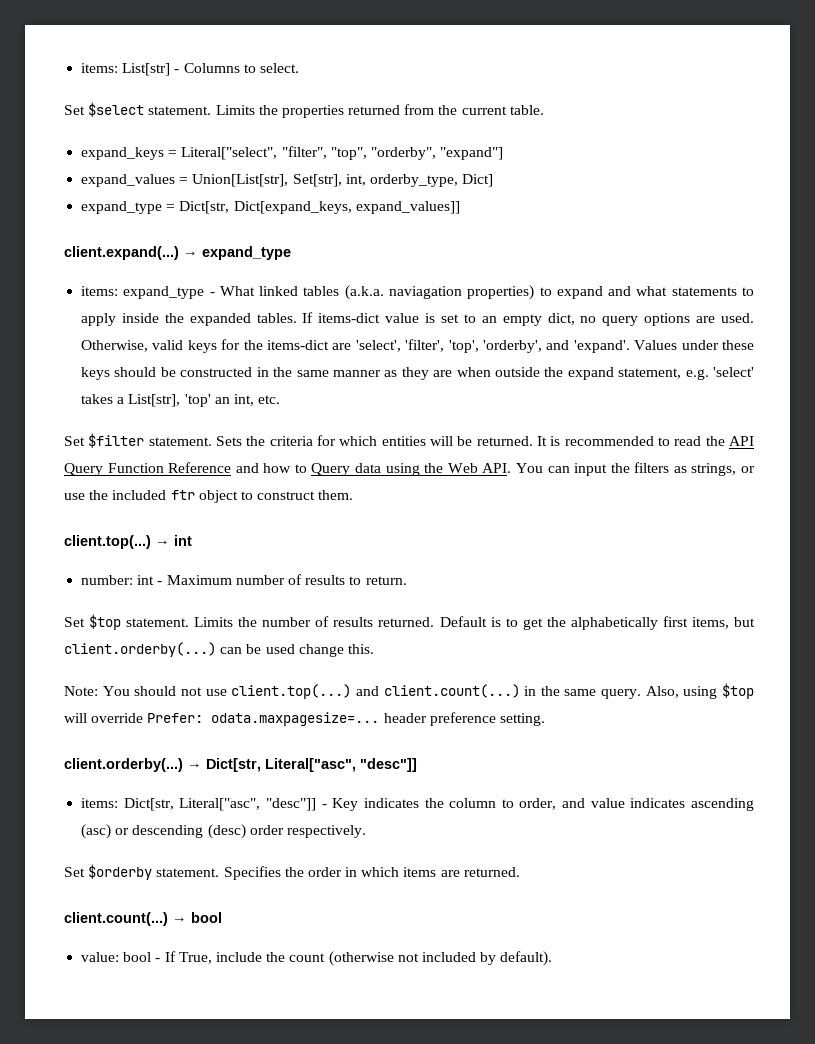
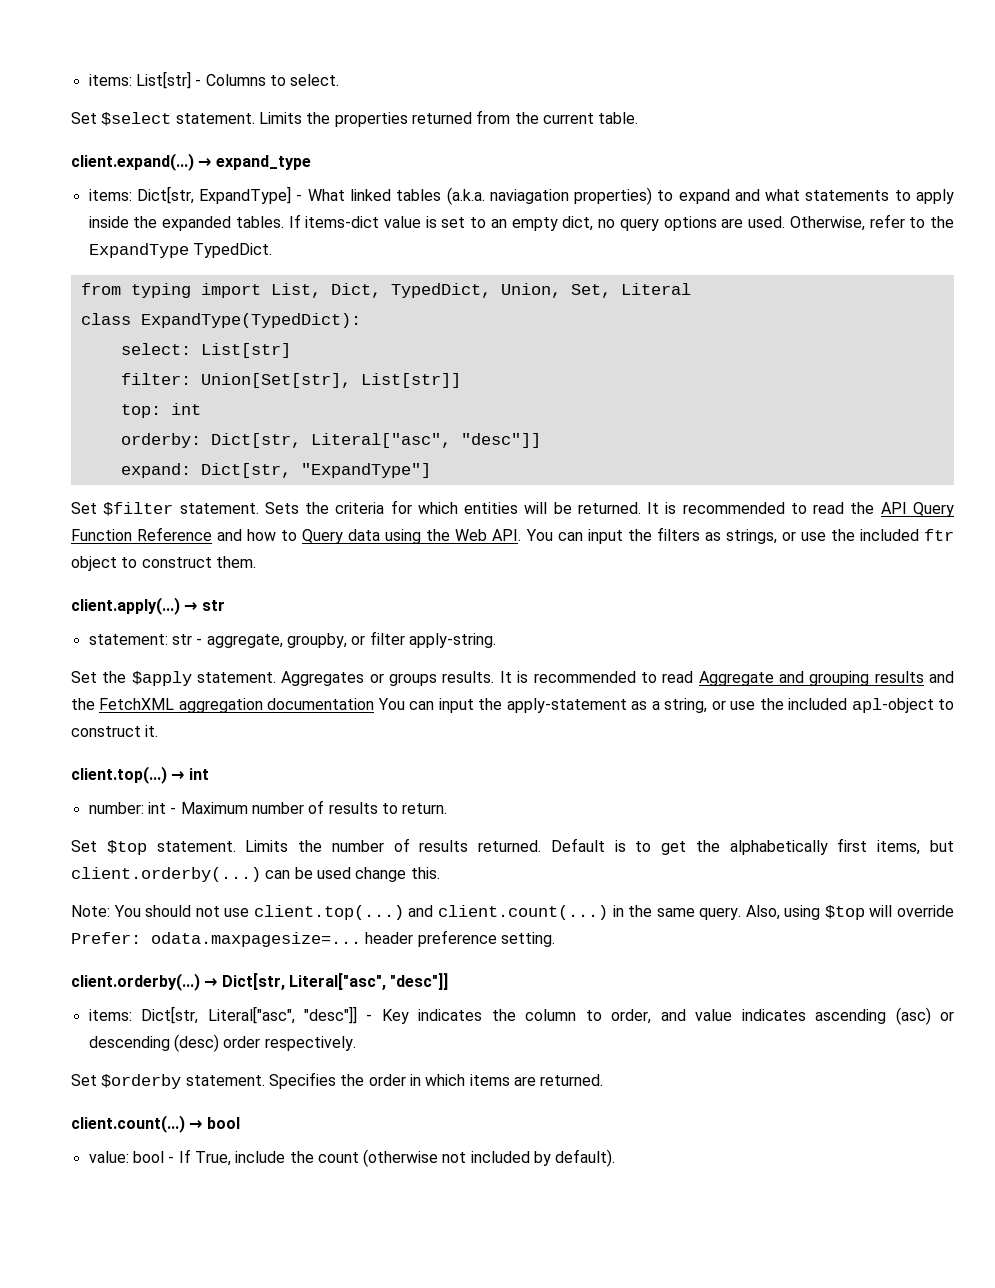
[81,146,504,160] [81,174,494,187] [81,201,460,214] // expand_keys = Literal["select", "filter", "top", "orderby", "expand"] // expand_values = Union[List[str], Set[str], int, orderby_type, Dict] // expand_type = Dict[str, Dict[expand_keys, expand_values]] -> (639, 118) none
[123,286,205,299] expand_type -> [136,186,292,204] Dict[str, ExpandType]
[152,339,754,353] [81,367,755,380] [81,394,281,407] valid keys for the items-dict are 'select', 'filter', 'top', 'orderby', and 'expand'. Values under these keys should be constructed in the same manner as they are when outside the expand statement, e.g. 'select' takes a List[str], 'top' an int, etc. -> [869,214,955,228] [88,243,272,258] [80,283,691,298] [80,313,361,328] [120,343,291,358] [120,373,461,388] [120,403,201,418] [120,433,541,448] [120,463,431,478] refer to the ExpandType TypedDict. // from typing import List, Dict, TypedDict, Union, Set, Literal // class ExpandType(TypedDict): // select: List[str] // filter: Union[Set[str], List[str]] // top: int // orderby: Dict[str, Literal["asc", "desc"]] // expand: Dict[str, "ExpandType"]
(354, 495) none -> [71,597,225,615] [88,631,496,648] [71,671,955,686] [71,698,955,713] [71,725,159,737] // client.apply(...) → str // statement: str - aggregate, groupby, or filter apply-string. // Set the $apply statement. Aggregates or groups results. It is recommended to read Aggregate and grouping results and the FetchXML aggregation documentation You can input the apply-statement as a string, or use the included apl-object to construct it.

